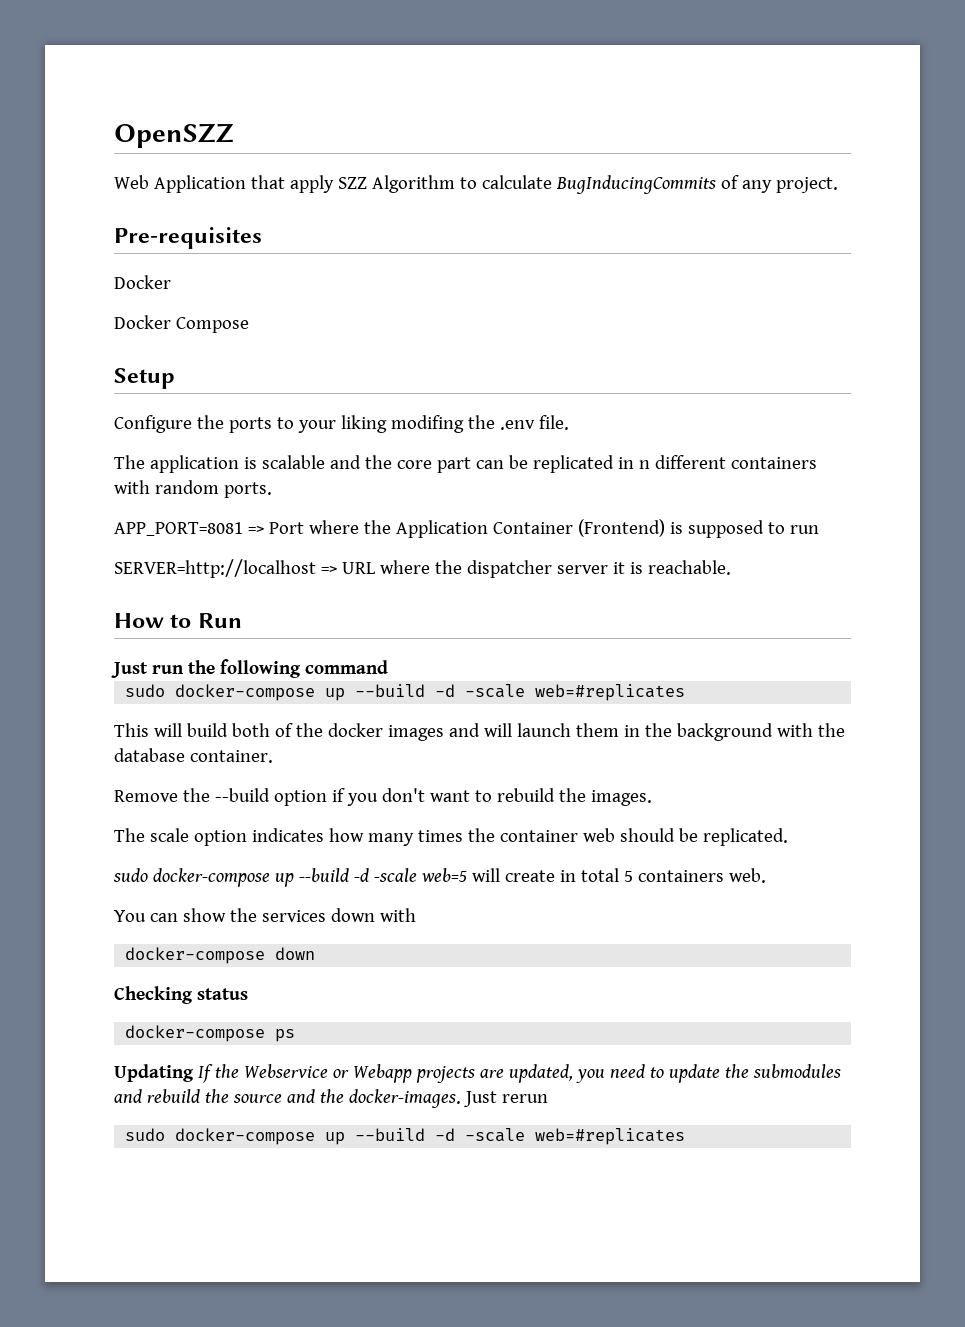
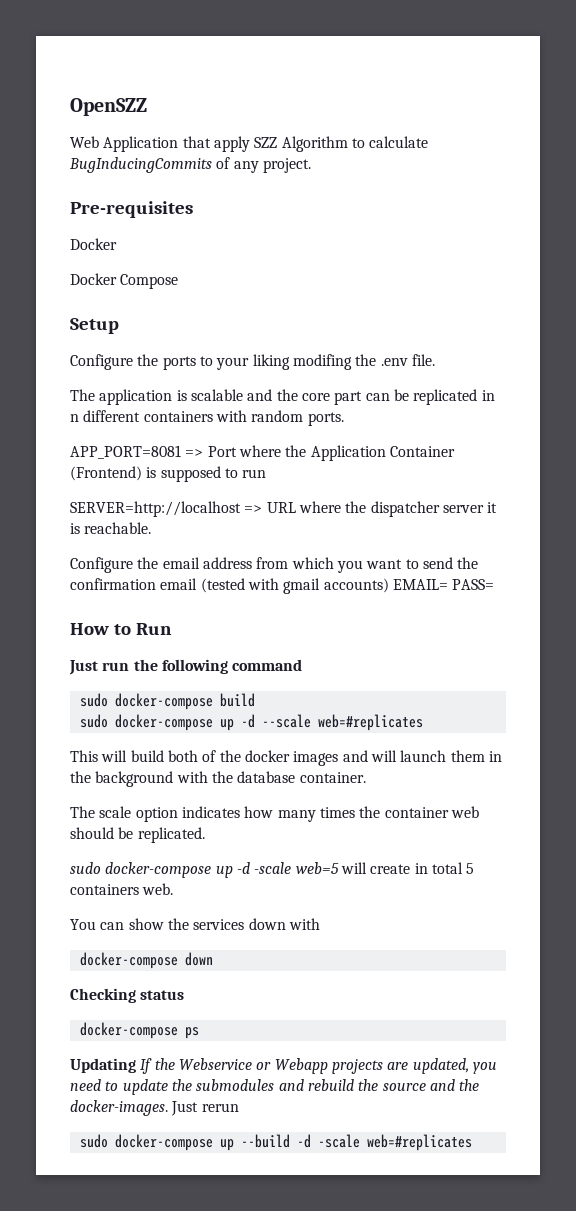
(731, 567) none -> [70,557,479,573] [70,578,495,594] // Configure the email address from which you want to send the confirmation email (tested with gmail accounts) EMAIL= PASS=
[125,684,526,701] // sudo docker-compose up --build -d -scale -> [79,693,255,710] [79,714,311,731] // sudo docker-compose build // sudo docker-compose up -d --scale
[114,788,652,806] // Remove the --build option if you don't want to rebuild the images. -> (366, 777) none
[298,868,349,882] --build -> (233, 872) none

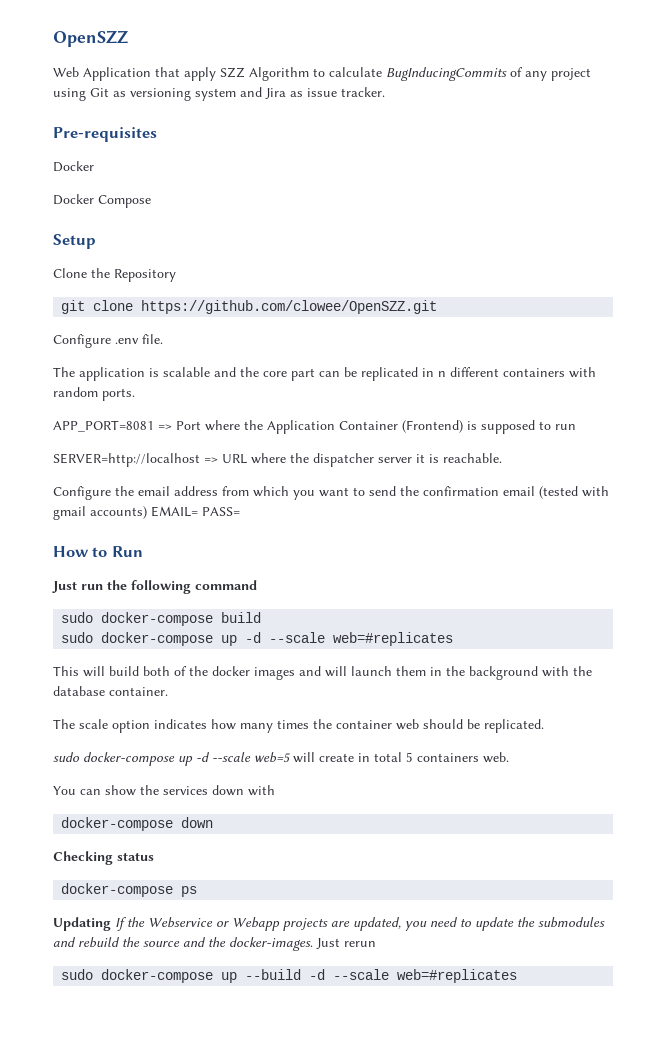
[262,158,311,173] project. -> [551,68,591,81] [53,87,385,101] project using Git as versioning system and Jira as issue tracker.
[70,354,377,370] Configure the ports to your liking modifing the -> [53,268,176,282] [61,300,438,314] [53,334,111,348] Clone the Repository // git clone https://github.com/clowee/OpenSZZ.git // Configure
[254,862,292,874] -scale -> [212,752,251,762] --scale
[317,1134,360,1148] -scale -> [333,969,390,980] --scale

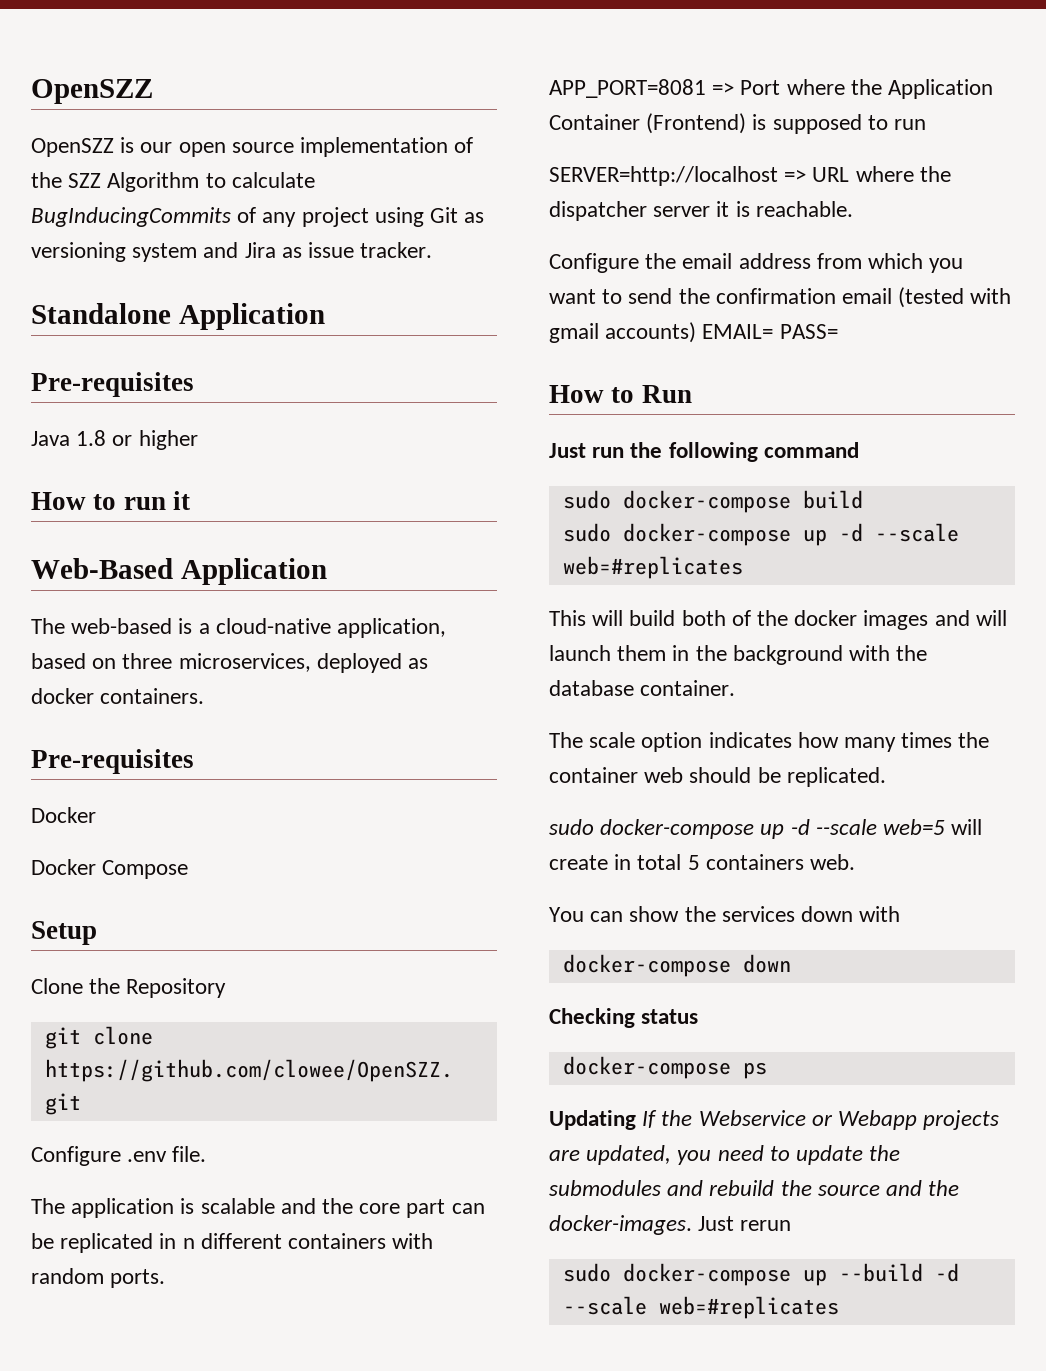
[53,67,216,81] Web Application that apply -> [31,137,474,157] [31,172,62,188] OpenSZZ is our open source implementation of the
(385, 92) none -> [31,303,325,330] [31,372,194,397] [31,430,198,450] [31,491,190,510] [31,558,327,585] [31,618,447,638] [31,653,429,673] [31,688,205,704] // Standalone Application // Pre-requisites // Java 1.8 or higher // How to run it // Web-Based Application // The web-based is a cloud-native application, based on three microservices, deployed as docker containers.

